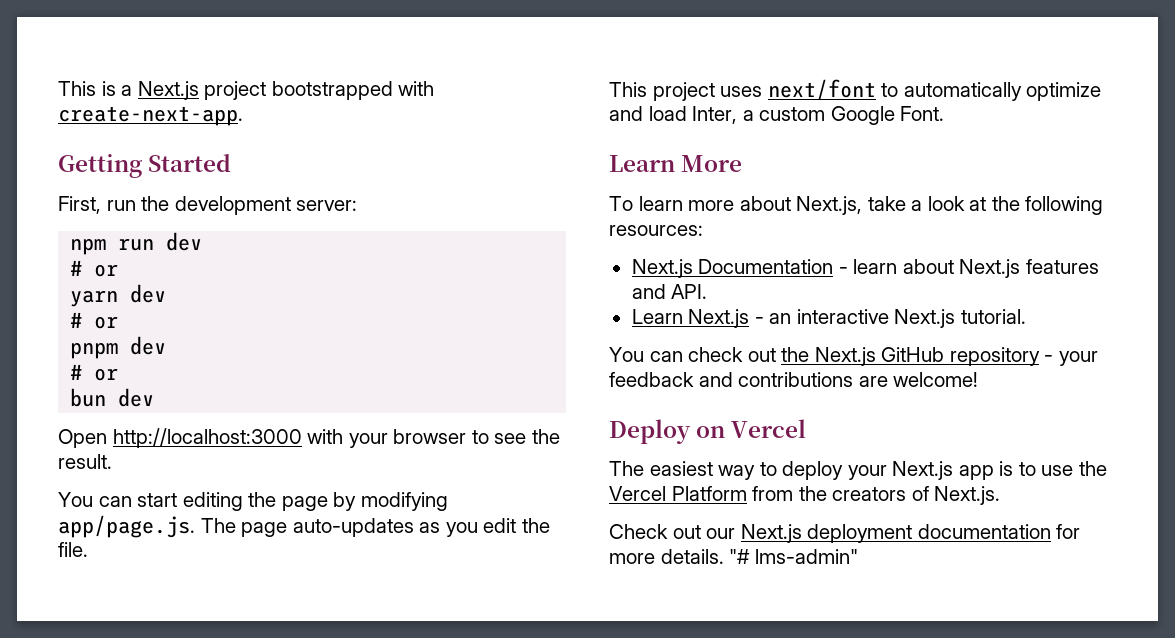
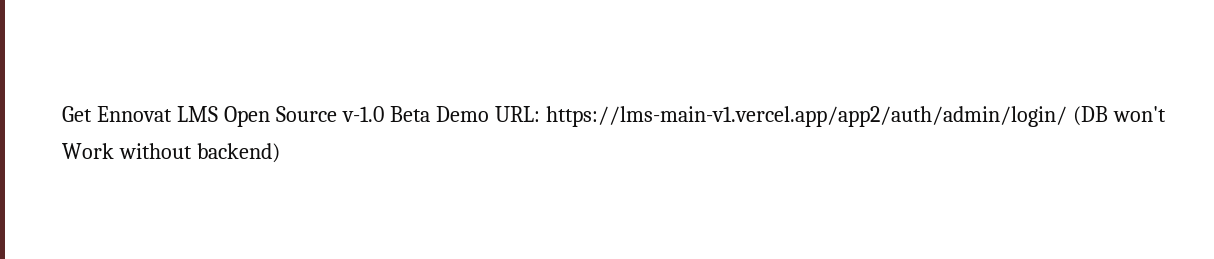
[58,81,435,100] [58,106,243,126] [58,154,232,178] [58,196,358,215] [70,232,203,255] [70,260,119,277] [70,284,167,307] [70,312,119,329] [70,336,167,359] [70,364,119,381] [70,388,155,407] [58,428,560,448] [58,454,112,469] [58,492,448,511] [58,515,550,538] [58,542,88,557] [609,79,1102,101] [609,106,945,125] [609,155,743,172] [609,196,1104,215] [609,225,703,236] [631,259,1099,278] [631,284,708,299] [631,309,1026,328] [609,347,1098,366] [609,372,979,387] [609,419,807,444] [609,461,1107,480] [609,486,1001,505] [609,524,1081,543] [609,549,858,564] This is a Next.js project bootstrapped with create-next-app. // Getting Started // First, run the development server: // npm run dev // # or // yarn dev // # or // pnpm dev // # or // bun dev // Open http://localhost:3000 with your browser to see the result. // You can start editing the page by modifying app/page.js. The page auto-updates as you edit the file. // This project uses next/font to automatically optimize and load Inter, a custom Google Font. // Learn More // To learn more about Next.js, take a look at the following resources: // Next.js Documentation - learn about Next.js features and API. // Learn Next.js - an interactive Next.js tutorial. // You can check out the Next.js GitHub repository - your feedback and contributions are welcome! // Deploy on Vercel // The easiest way to deploy your Next.js app is to use the Vercel Platform from the creators of Next.js. // Check out our Next.js deployment documentation for more details. "# lms-admin" -> [62,106,1166,127] [62,143,280,163] Get Ennovat LMS Open Source v-1.0 Beta Demo URL: https://lms-main-v1.vercel.app/app2/auth/admin/login/ (DB won't Work without backend)

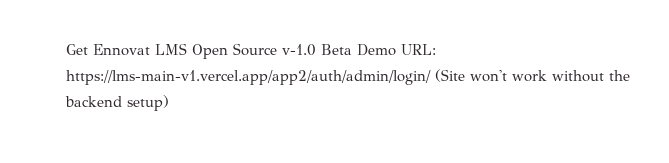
[1073,106,1166,126] [62,143,280,163] (DB won't Work without backend) -> [435,69,630,82] [65,95,169,111] (Site won't work without the backend setup)

